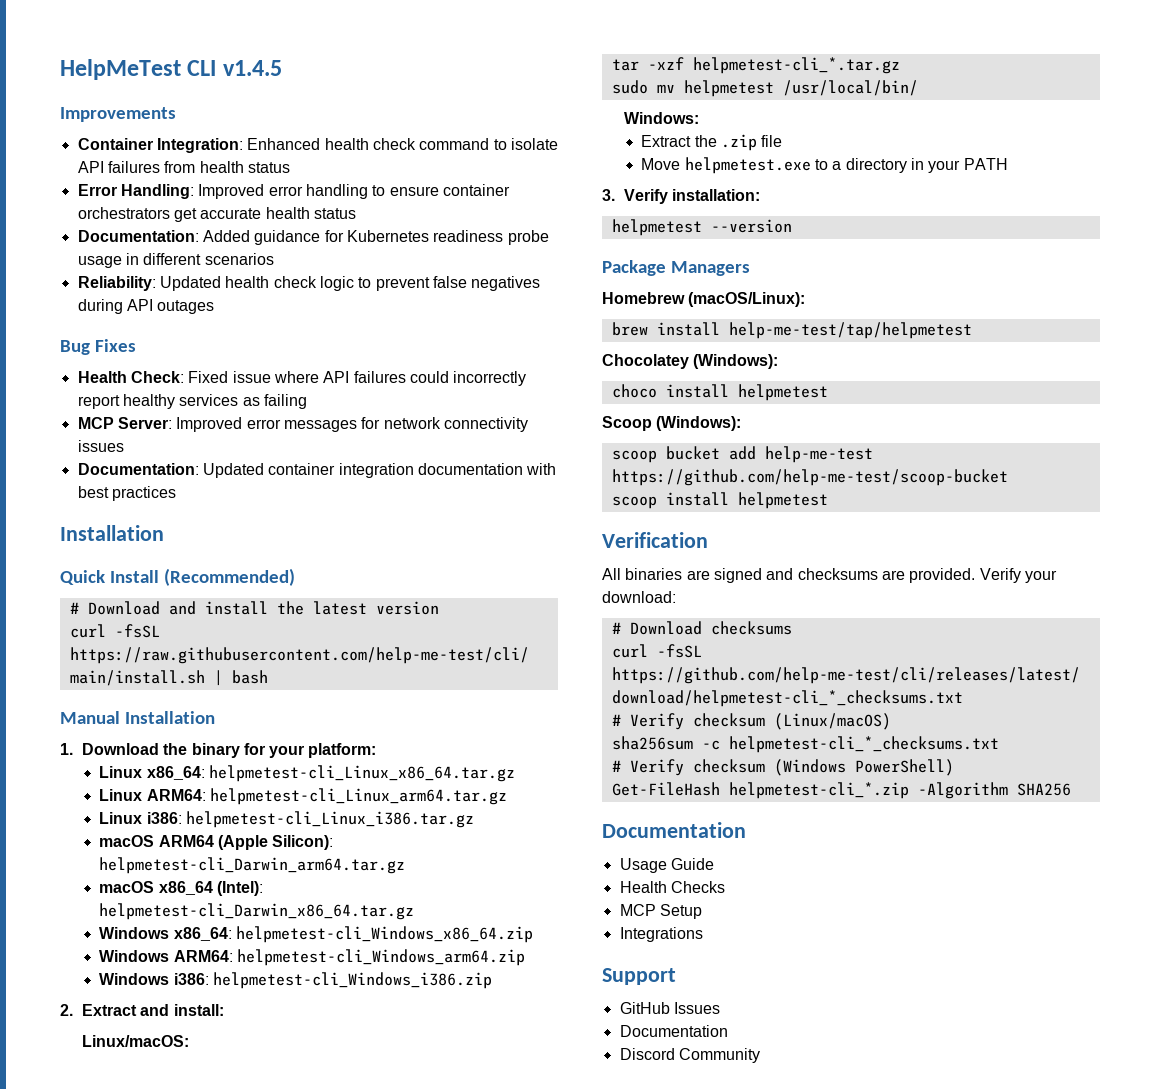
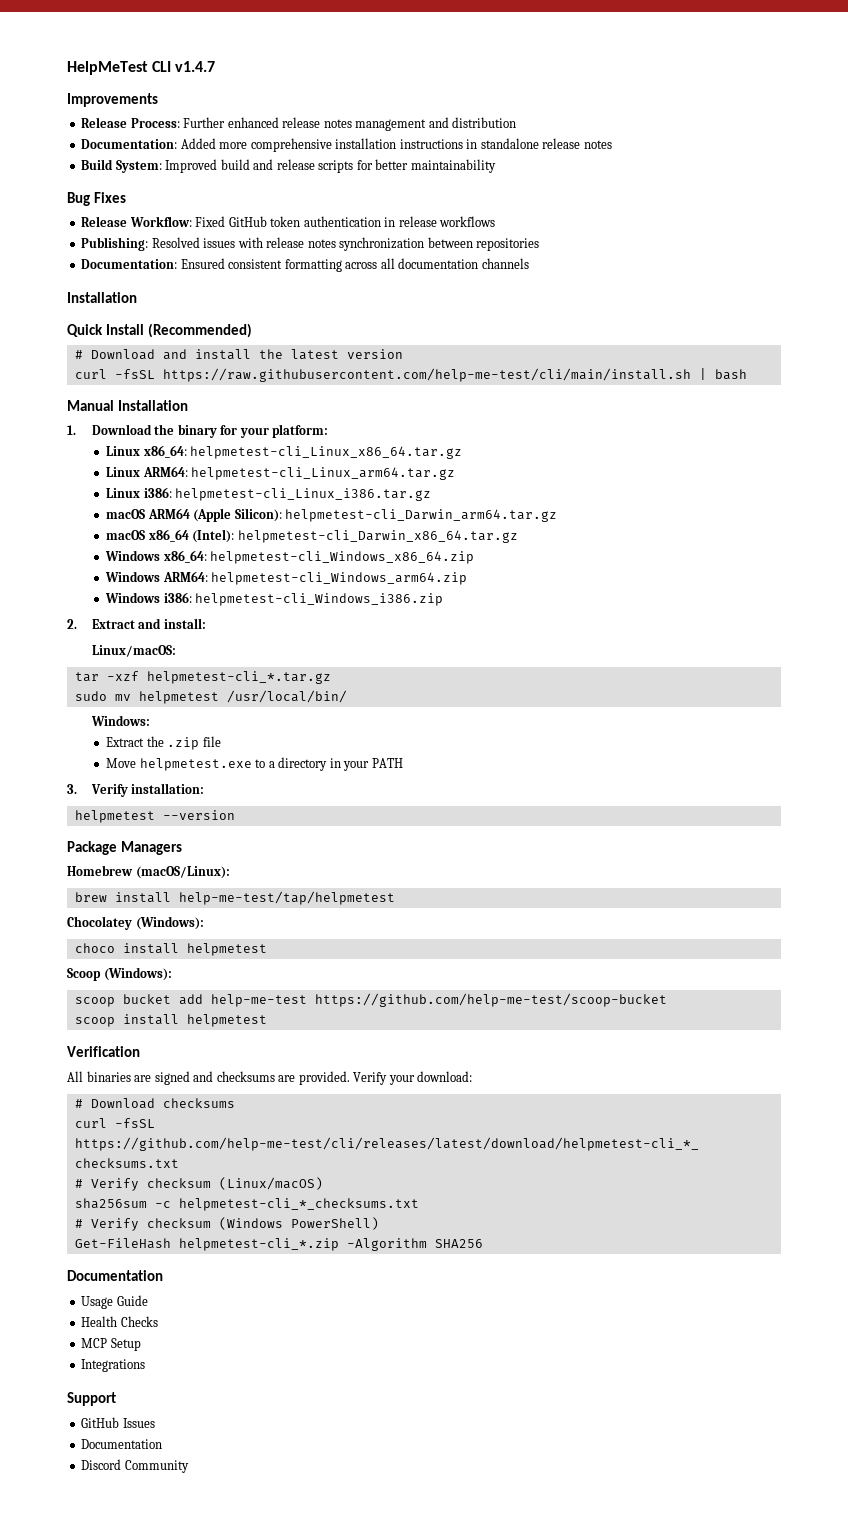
[222,60,282,76] v1.4.5 -> [175,61,216,72] v1.4.7
[77,138,558,153] [77,161,290,173] [77,184,510,199] [77,207,356,222] [77,230,549,245] [77,253,274,268] [77,276,541,291] [77,299,215,314] [60,339,137,355] [77,371,527,386] [77,394,307,409] [77,417,528,432] [77,440,124,452] [77,463,557,478] [77,486,176,501] Container Integration: Enhanced health check command to isolate API failures from health status // Error Handling: Improved error handling to ensure container orchestrators get accurate health status // Documentation: Added guidance for Kubernetes readiness probe usage in different scenarios // Reliability: Updated health check logic to prevent false negatives during API outages // Bug Fixes // Health Check: Fixed issue where API failures could incorrectly report healthy services as failing // MCP Server: Improved error messages for network connectivity issues // Documentation: Updated container integration documentation with best practices -> [81,117,517,131] [81,138,612,152] [81,159,496,173] [67,192,126,206] [81,216,496,227] [81,237,540,251] [81,258,529,272] Release Process: Further enhanced release notes management and distribution // Documentation: Added more comprehensive installation instructions in standalone release notes // Build System: Improved build and release scripts for better maintainability // Bug Fixes // Release Workflow: Fixed GitHub token authentication in release workflows // Publishing: Resolved issues with release notes synchronization between repositories // Documentation: Ensured consistent formatting across all documentation channels

